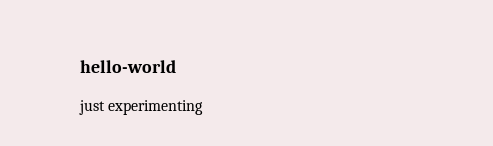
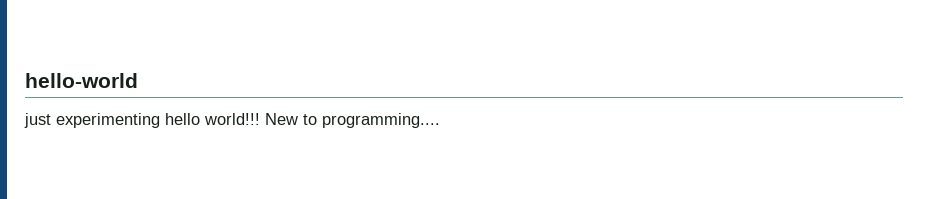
(204, 107) none -> [165,113,440,128] hello world!!! New to programming....

